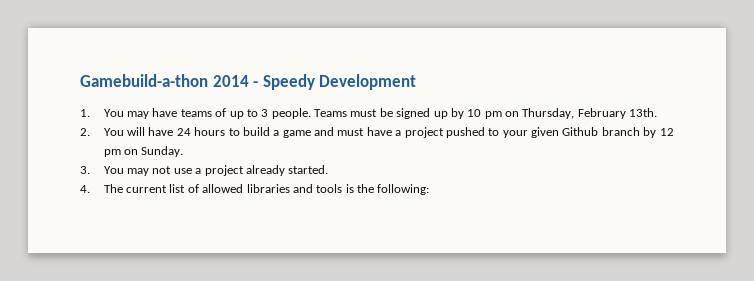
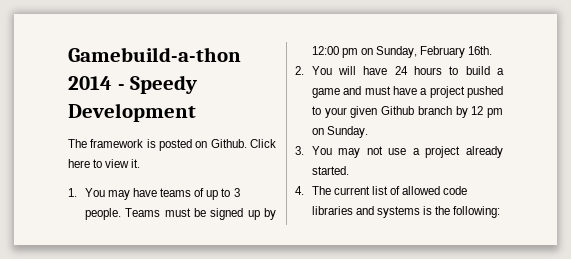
(417, 82) none -> [68,139,276,151] [68,159,141,168] // The framework is posted on Github. Click here to view it.
[467,108,658,119] 10 pm on Thursday, February 13th. -> [311,46,493,58] 12:00 pm on Sunday, February 16th.
(244, 188) none -> [443,186,468,195] code
[316,184,343,193] tools -> [377,206,421,218] systems

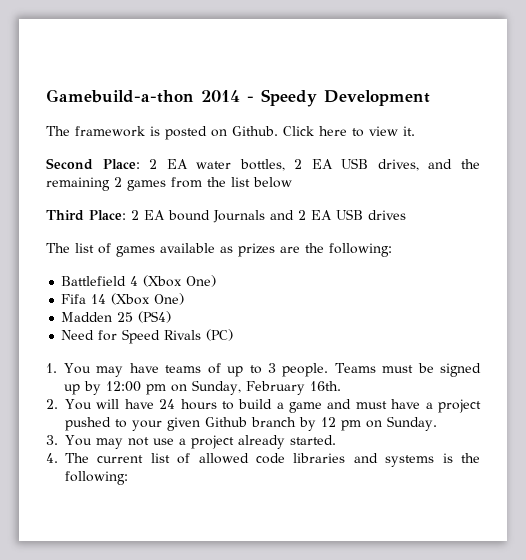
(141, 163) none -> [46,158,481,171] [46,177,292,191] [46,209,406,223] [46,243,392,257] [61,275,217,287] [61,293,185,305] [61,311,172,323] [61,329,234,344] // Second Place: 2 EA water bottles, 2 EA USB drives, and the remaining 2 games from the list below // Third Place: 2 EA bound Journals and 2 EA USB drives // The list of games available as prizes are the following: // Battlefield 4 (Xbox One) // Fifa 14 (Xbox One) // Madden 25 (PS4) // Need for Speed Rivals (PC)

